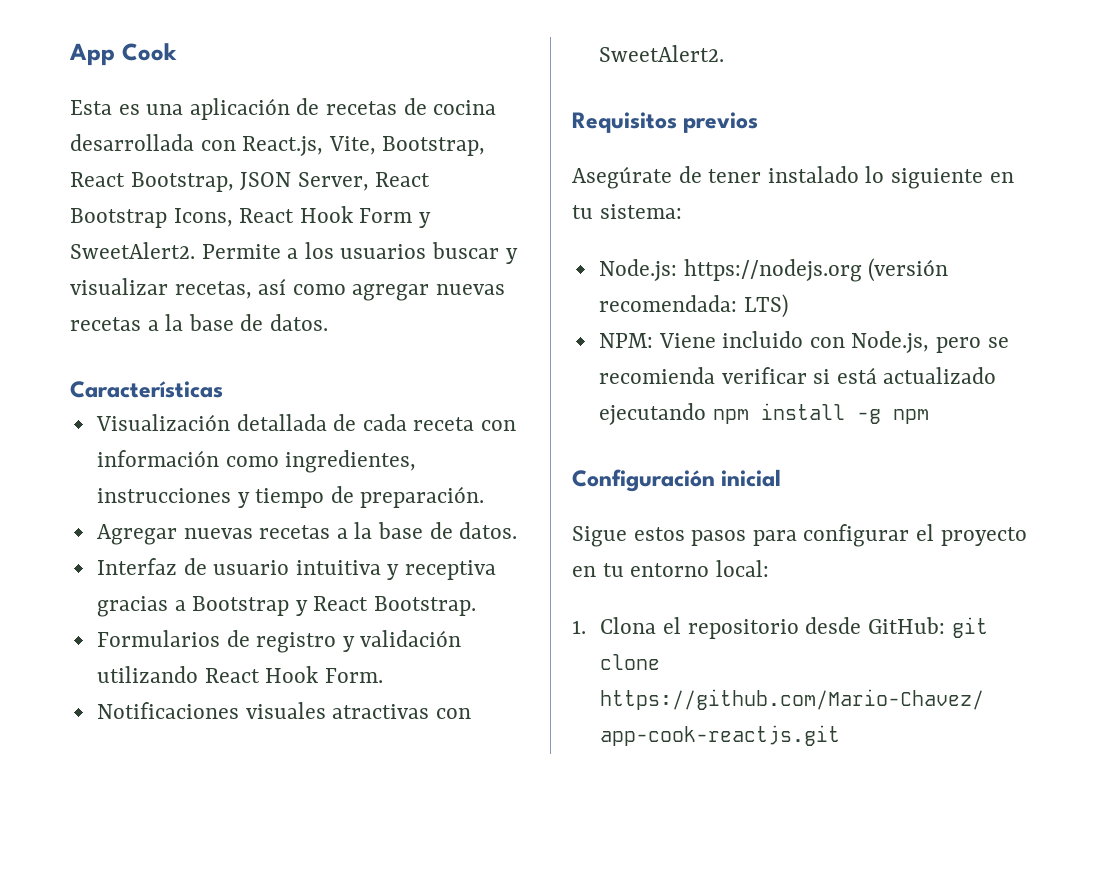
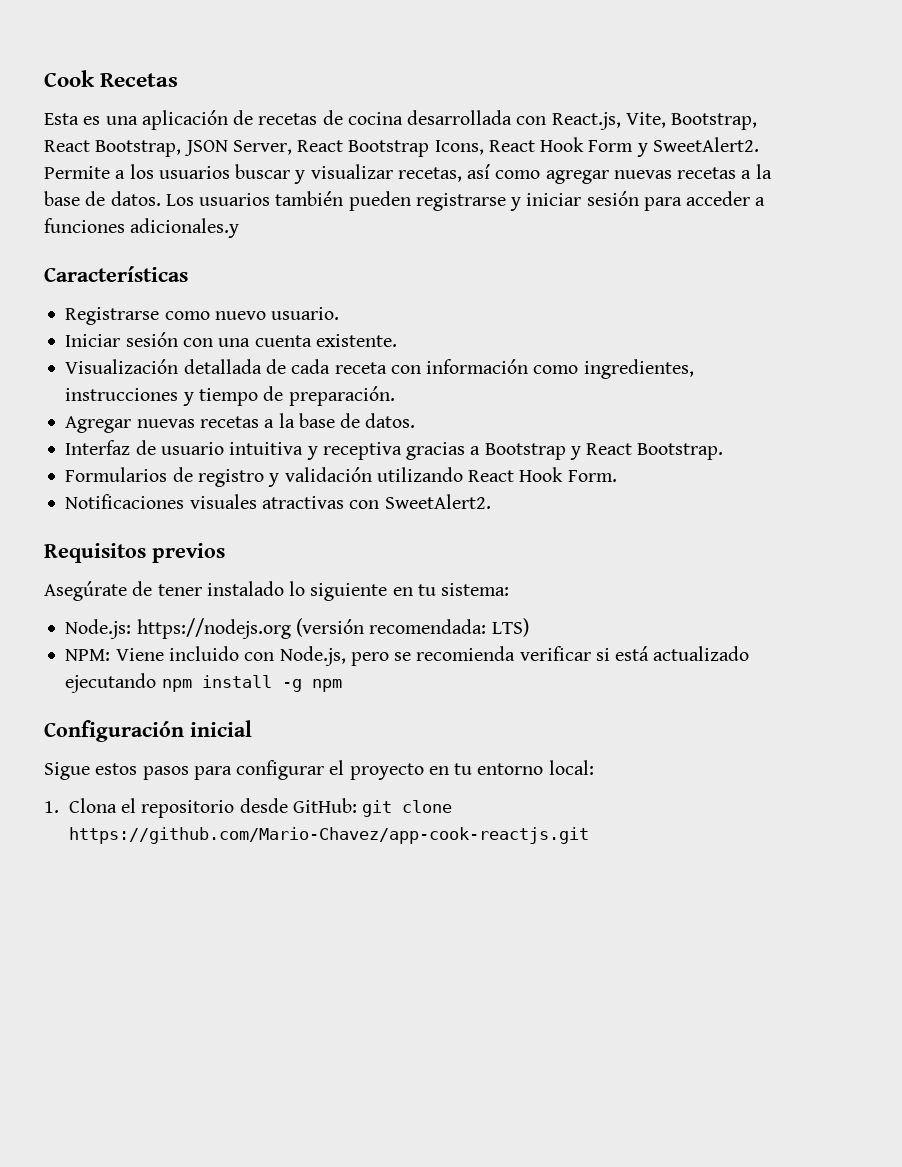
[69,43,115,66] App -> (44, 78) none
(177, 52) none -> [100,73,179,87] Recetas
[70,381,223,398] // Características -> [165,191,766,211] [44,218,240,238] [44,266,188,282] [65,307,340,325] [65,332,397,347] Los usuarios también pueden registrarse y iniciar sesión para acceder a funciones adicionales.y // Características // Registrarse como nuevo usuario. // Iniciar sesión con una cuenta existente.

